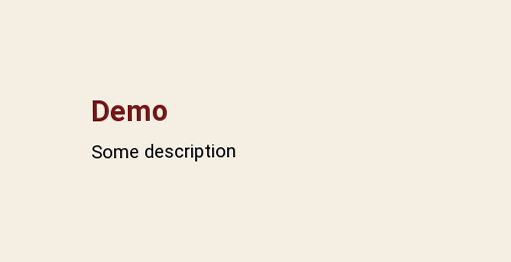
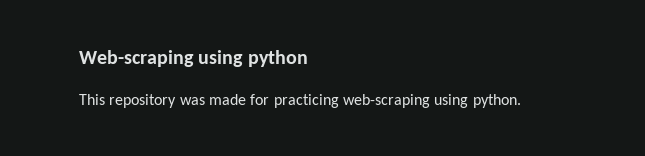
[90,99,168,122] [91,143,237,162] Demo // Some description -> [79,50,308,67] [79,94,521,108] Web-scraping using python // This repository was made for practicing web-scraping using python.

